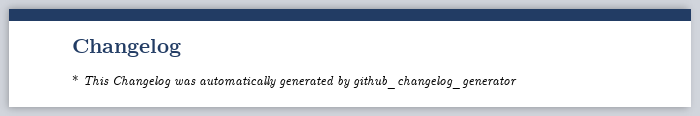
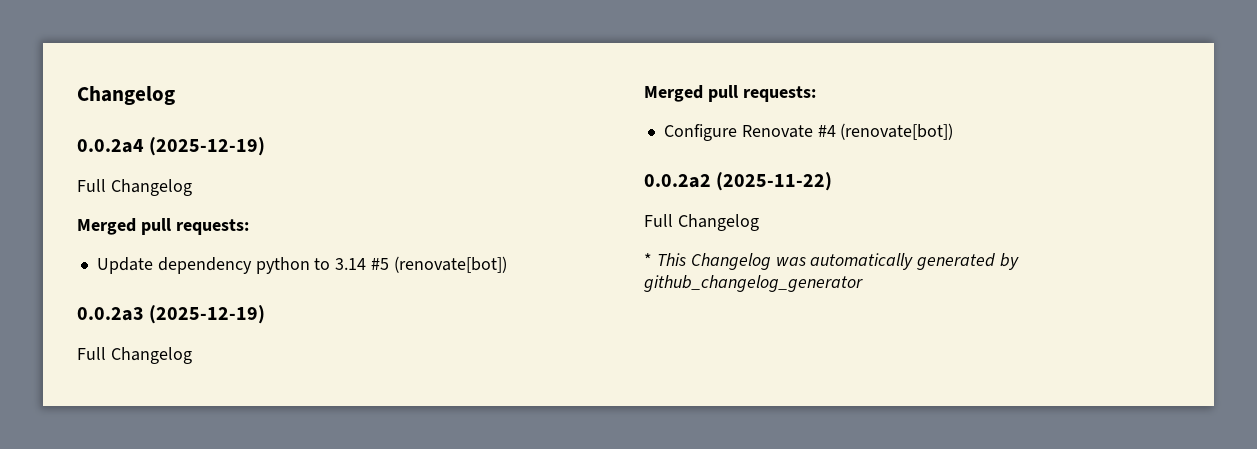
[72,39,181,57] Changelog -> [77,86,175,105] [77,137,266,156] [77,179,192,196] [77,218,249,235] [96,256,507,274] [77,305,266,324] [77,347,192,364] [644,85,816,102] [663,123,954,141] [644,172,833,191] [644,214,759,231] Changelog // 0.0.2a4 (2025-12-19) // Full Changelog // Merged pull requests: // Update dependency python to 3.14 #5 (renovate[bot]) // 0.0.2a3 (2025-12-19) // Full Changelog // Merged pull requests: // Configure Renovate #4 (renovate[bot]) // 0.0.2a2 (2025-11-22) // Full Changelog

